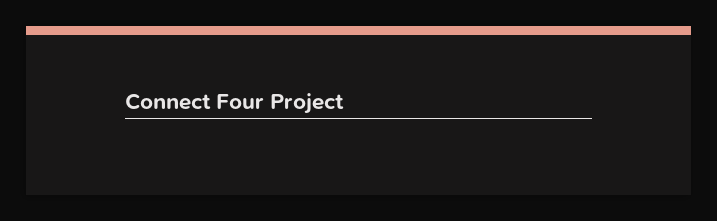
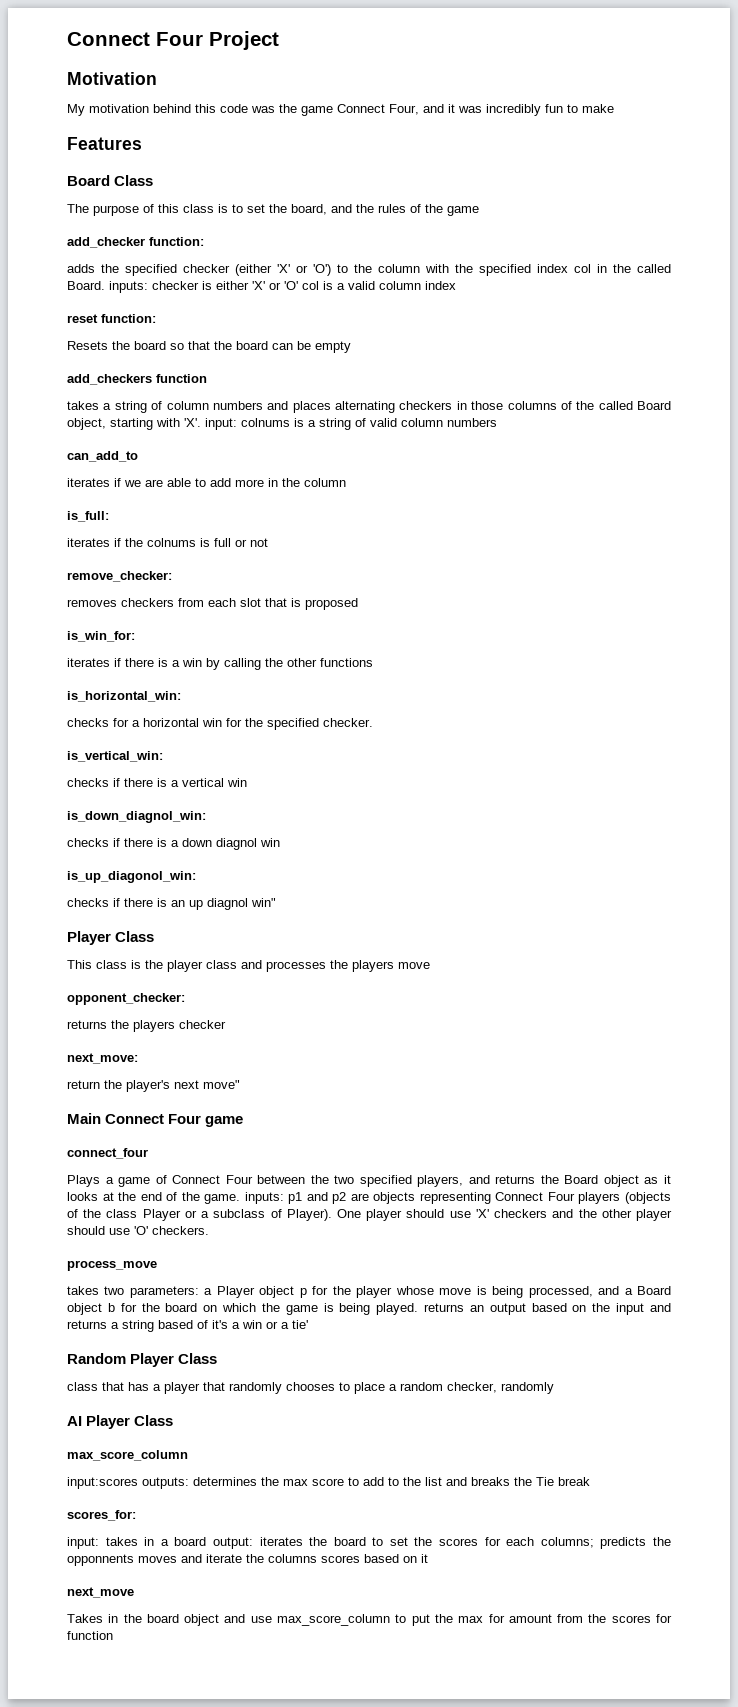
(345, 103) none -> [67,72,157,85] [67,104,614,116] [67,137,142,150] [67,175,154,186] [67,204,479,216] [67,237,204,248] [67,264,671,276] [67,281,456,293] [67,314,156,323] [67,341,351,353] [67,374,207,385] [67,401,671,413] [67,418,497,430] [67,451,138,462] [67,478,346,487] [67,511,109,522] [67,538,268,547] [67,571,172,582] [67,598,358,610] [67,631,135,642] [67,658,373,670] [67,691,181,702] [67,718,373,730] [67,751,163,762] [67,778,247,787] [67,811,206,823] [67,838,280,850] [67,871,196,883] [67,898,276,910] [67,931,155,945] [67,960,430,972] [67,993,185,1005] [67,1020,226,1032] [67,1053,138,1064] [67,1080,240,1092] [67,1113,244,1127] [67,1148,148,1159] [67,1175,671,1187] [67,1192,671,1204] [67,1209,672,1221] [67,1226,209,1235] [67,1260,157,1271] [67,1286,672,1298] [67,1303,672,1315] [67,1320,308,1332] [67,1353,218,1367] [67,1382,554,1394] [67,1415,174,1429] [67,1450,188,1461] [67,1477,590,1489] [67,1510,136,1521] [67,1537,671,1549] [67,1554,428,1566] [67,1587,134,1598] [67,1614,672,1626] [67,1631,113,1640] // Motivation // My motivation behind this code was the game Connect Four, and it was incredibly fun to make // Features // Board Class // The purpose of this class is to set the board, and the rules of the game // add_checker function: // adds the specified checker (either 'X' or 'O') to the column with the specified index col in the called Board. inputs: checker is either 'X' or 'O' col is a valid column index // reset function: // Resets the board so that the board can be empty // add_checkers function // takes a string of column numbers and places alternating checkers in those columns of the called Board object, starting with 'X'. input: colnums is a string of valid column numbers // can_add_to // iterates if we are able to add more in the column // is_full: // iterates if the colnums is full or not // remove_checker: // removes checkers from each slot that is proposed // is_win_for: // iterates if there is a win by calling the other functions // is_horizontal_win: // checks for a horizontal win for the specified checker. // is_vertical_win: // checks if there is a vertical win // is_down_diagnol_win: // checks if there is a down diagnol win // is_up_diagonol_win: // checks if there is an up diagnol win" // Player Class // This class is the player class and processes the players move // opponent_checker: // returns the players checker // next_move: // return the player's next move" // Main Connect Four game // connect_four // Plays a game of Connect Four between the two specified players, and returns the Board object as it looks at the end of the game. inputs: p1 and p2 are objects representing Connect Four players (objects of the class Player or a subclass of Player). One player should use 'X' checkers and the other player should use 'O' checkers. // process_move // takes two parameters: a Player object p for the player whose move is being processed, and a Board object b for the board on which the game is being played. returns an output based on the input and returns a string based of it's a win or a tie' // Random Player Class // class that has a player that randomly chooses to place a random checker, randomly // AI Player Class // max_score_column // input:scores outputs: determines the max score to add to the list and breaks the Tie break // scores_for: // input: takes in a board output: iterates the board to set the scores for each columns; predicts the opponnents moves and iterate the columns scores based on it // next_move // Takes in the board object and use max_score_column to put the max for amount from the scores for function

